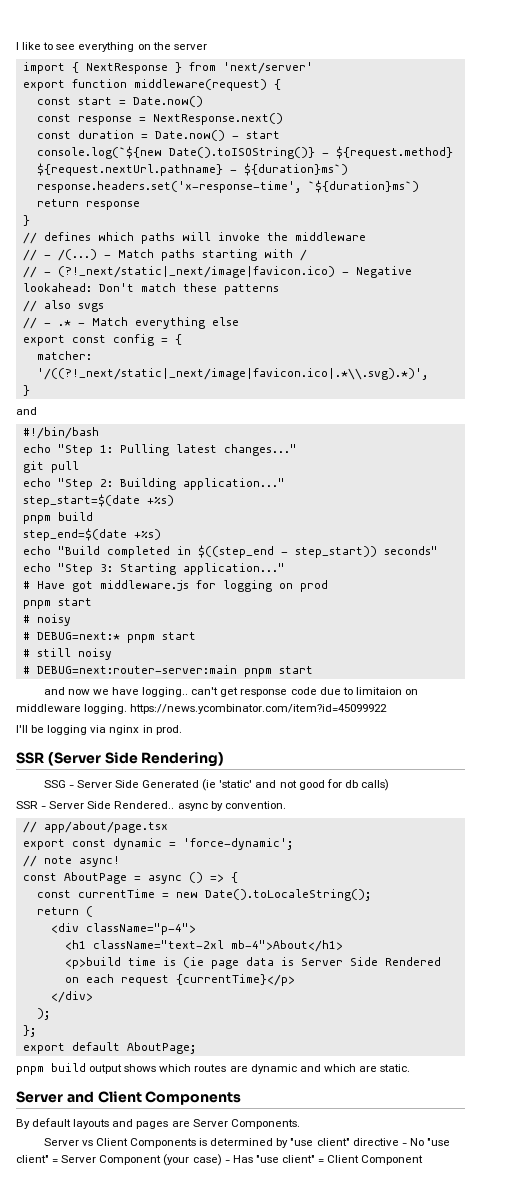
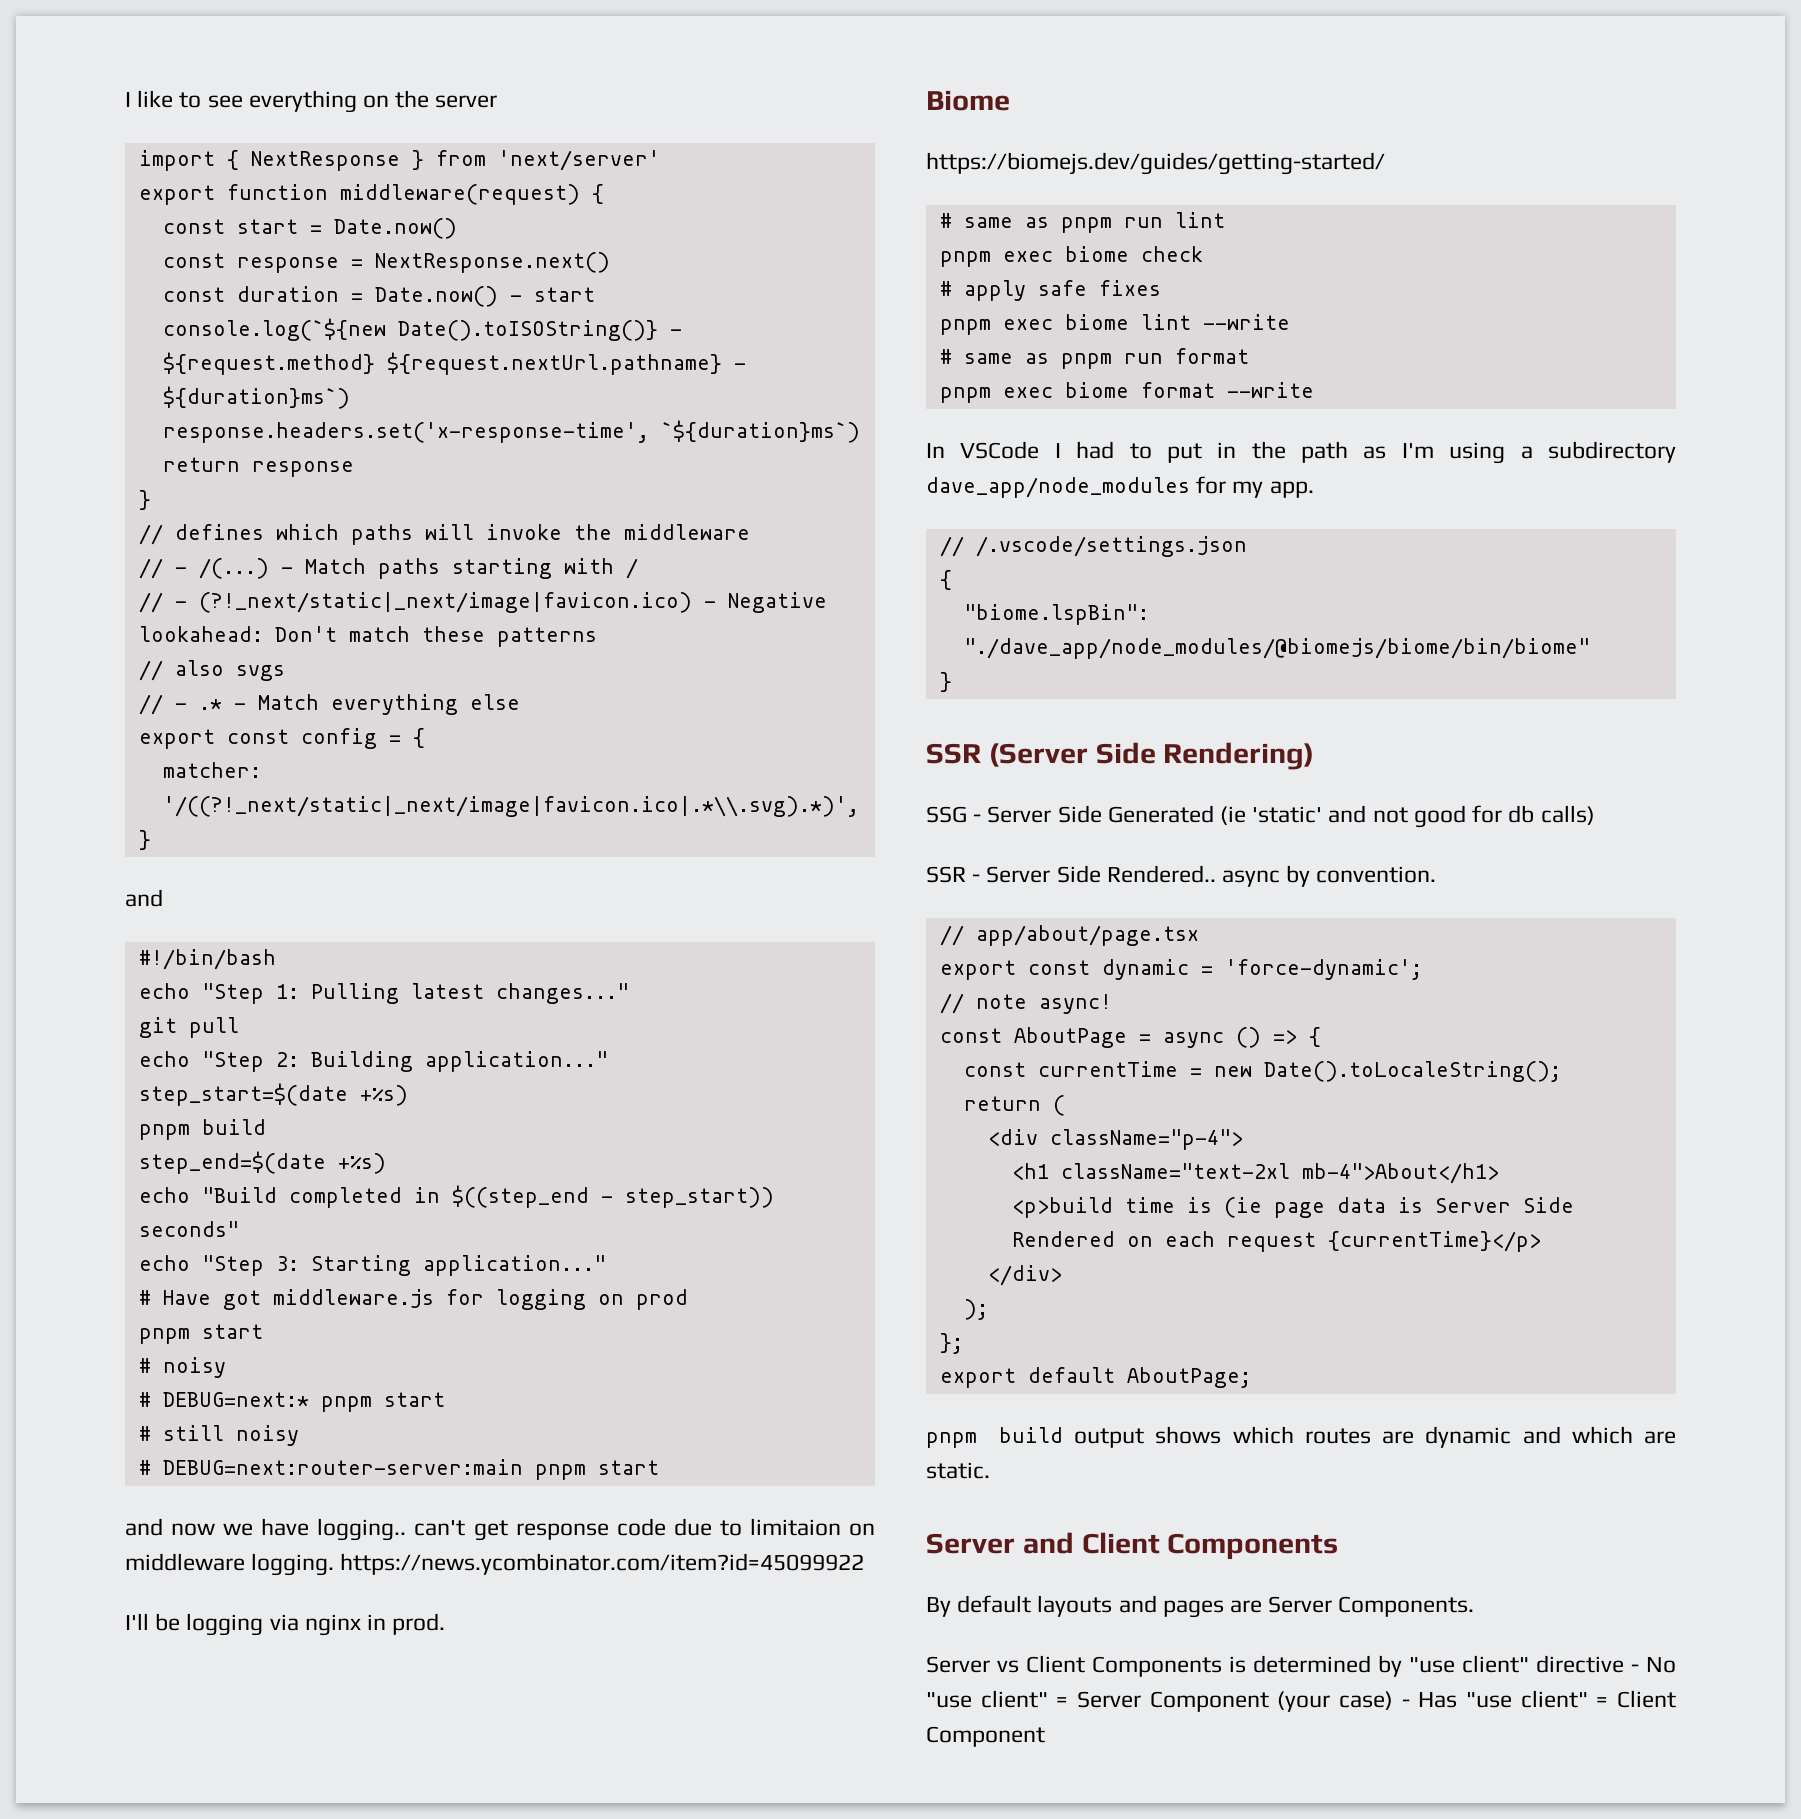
(182, 730) none -> [926,90,1010,111] [926,152,1385,175] [939,212,1225,233] [939,246,1203,267] [939,280,1161,301] [939,314,1290,335] [939,348,1249,369] [939,382,1314,403] [926,441,1676,464] [926,476,1314,498] [939,536,1247,557] [939,570,952,590] [963,604,1149,625] [963,638,1590,659] [939,672,952,692] // Biome // https://biomejs.dev/guides/getting-started/ // # same as pnpm run lint // pnpm exec biome check // # apply safe fixes // pnpm exec biome lint --write // # same as pnpm run format // pnpm exec biome format --write // In VSCode I had to put in the path as I'm using a subdirectory dave_app/node_modules for my app. // // /.vscode/settings.json // { // "biome.lspBin": "./dave_app/node_modules/@biomejs/biome/bin/biome" // }

